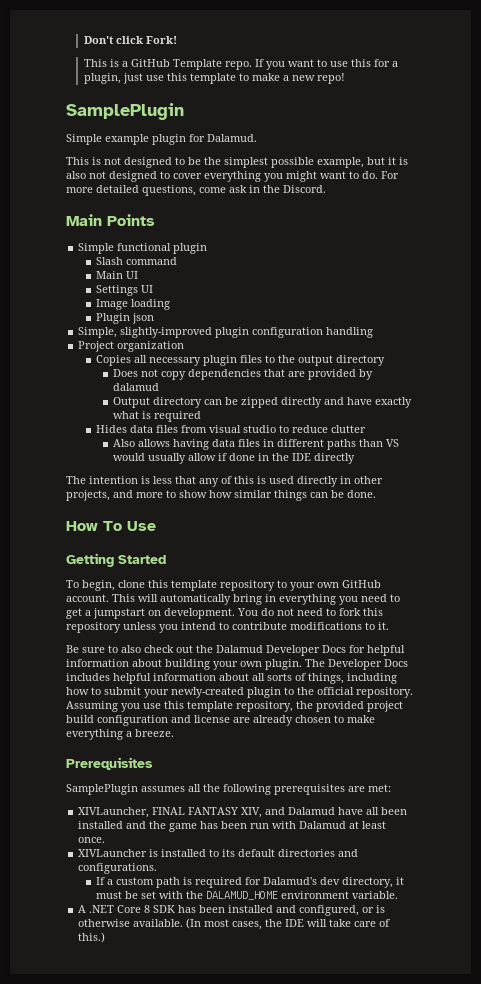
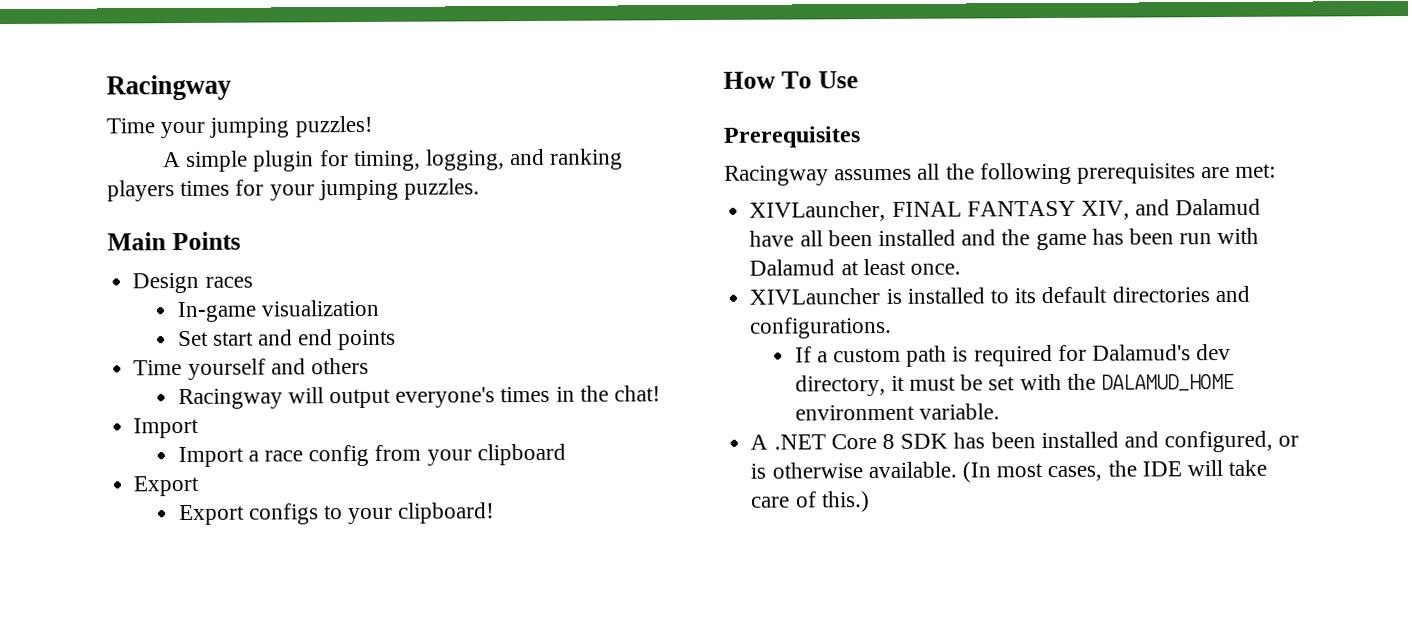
[83,36,177,44] [83,59,398,70] [83,73,345,84] [66,103,184,120] [66,134,257,145] [66,157,408,168] [66,171,399,182] [66,185,326,196] [66,214,155,226] [78,243,208,254] [95,257,177,265] [95,271,138,279] [95,285,153,296] [95,299,170,310] [95,313,154,324] [78,327,374,338] [78,341,185,352] [95,355,385,366] [113,369,374,380] [113,383,160,391] [113,397,413,408] [113,411,202,422] [95,425,366,433] [113,439,400,450] [113,453,356,464] [66,476,383,487] [66,490,376,501] [66,521,156,531] [66,553,166,567] [66,580,381,591] [66,594,400,605] [66,608,383,619] [66,622,389,633] [66,645,405,656] [66,659,408,670] [66,673,397,684] [66,687,413,698] [66,701,403,712] [66,715,375,726] [66,729,174,740] Don't click Fork! // This is a GitHub Template repo. If you want to use this for a plugin, just use this template to make a new repo! // SamplePlugin // Simple example plugin for Dalamud. // This is not designed to be the simplest possible example, but it is also not designed to cover everything you might want to do. For more detailed questions, come ask in the Discord. // Main Points // Simple functional plugin // Slash command // Main UI // Settings UI // Image loading // Plugin json // Simple, slightly-improved plugin configuration handling // Project organization // Copies all necessary plugin files to the output directory // Does not copy dependencies that are provided by dalamud // Output directory can be zipped directly and have exactly what is required // Hides data files from visual studio to reduce clutter // Also allows having data files in different paths than VS would usually allow if done in the IDE directly // The intention is less that any of this is used directly in other projects, and more to show how similar things can be done. // How To Use // Getting Started // To begin, clone this template repository to your own GitHub account. This will automatically bring in everything you need to get a jumpstart on development. You do not need to fork this repository unless you intend to contribute modifications to it. // Be sure to also check out the Dalamud Developer Docs for helpful information about building your own plugin. The Developer Docs includes helpful information about all sorts of things, including how to submit your newly-created plugin to the official repository. Assuming you use this template repository, the provided project build configuration and license are already chosen to make everything a breeze. -> [106,74,231,101] [106,115,373,139] [162,148,624,172] [107,178,481,202] [107,231,241,251] [132,272,253,294] [176,299,379,323] [177,329,397,351] [133,357,369,380] [177,385,662,410] [133,417,200,439] [177,443,566,468] [133,475,201,497] [178,502,496,526] [723,71,858,89] Racingway // Time your jumping puzzles! // A simple plugin for timing, logging, and ranking players times for your jumping puzzles. // Main Points // Design races // In-game visualization // Set start and end points // Time yourself and others // Racingway will output everyone's times in the chat! // Import // Import a race config from your clipboard // Export // Export configs to your clipboard! // How To Use
[66,784,138,795] SamplePlugin -> [724,165,829,186] Racingway

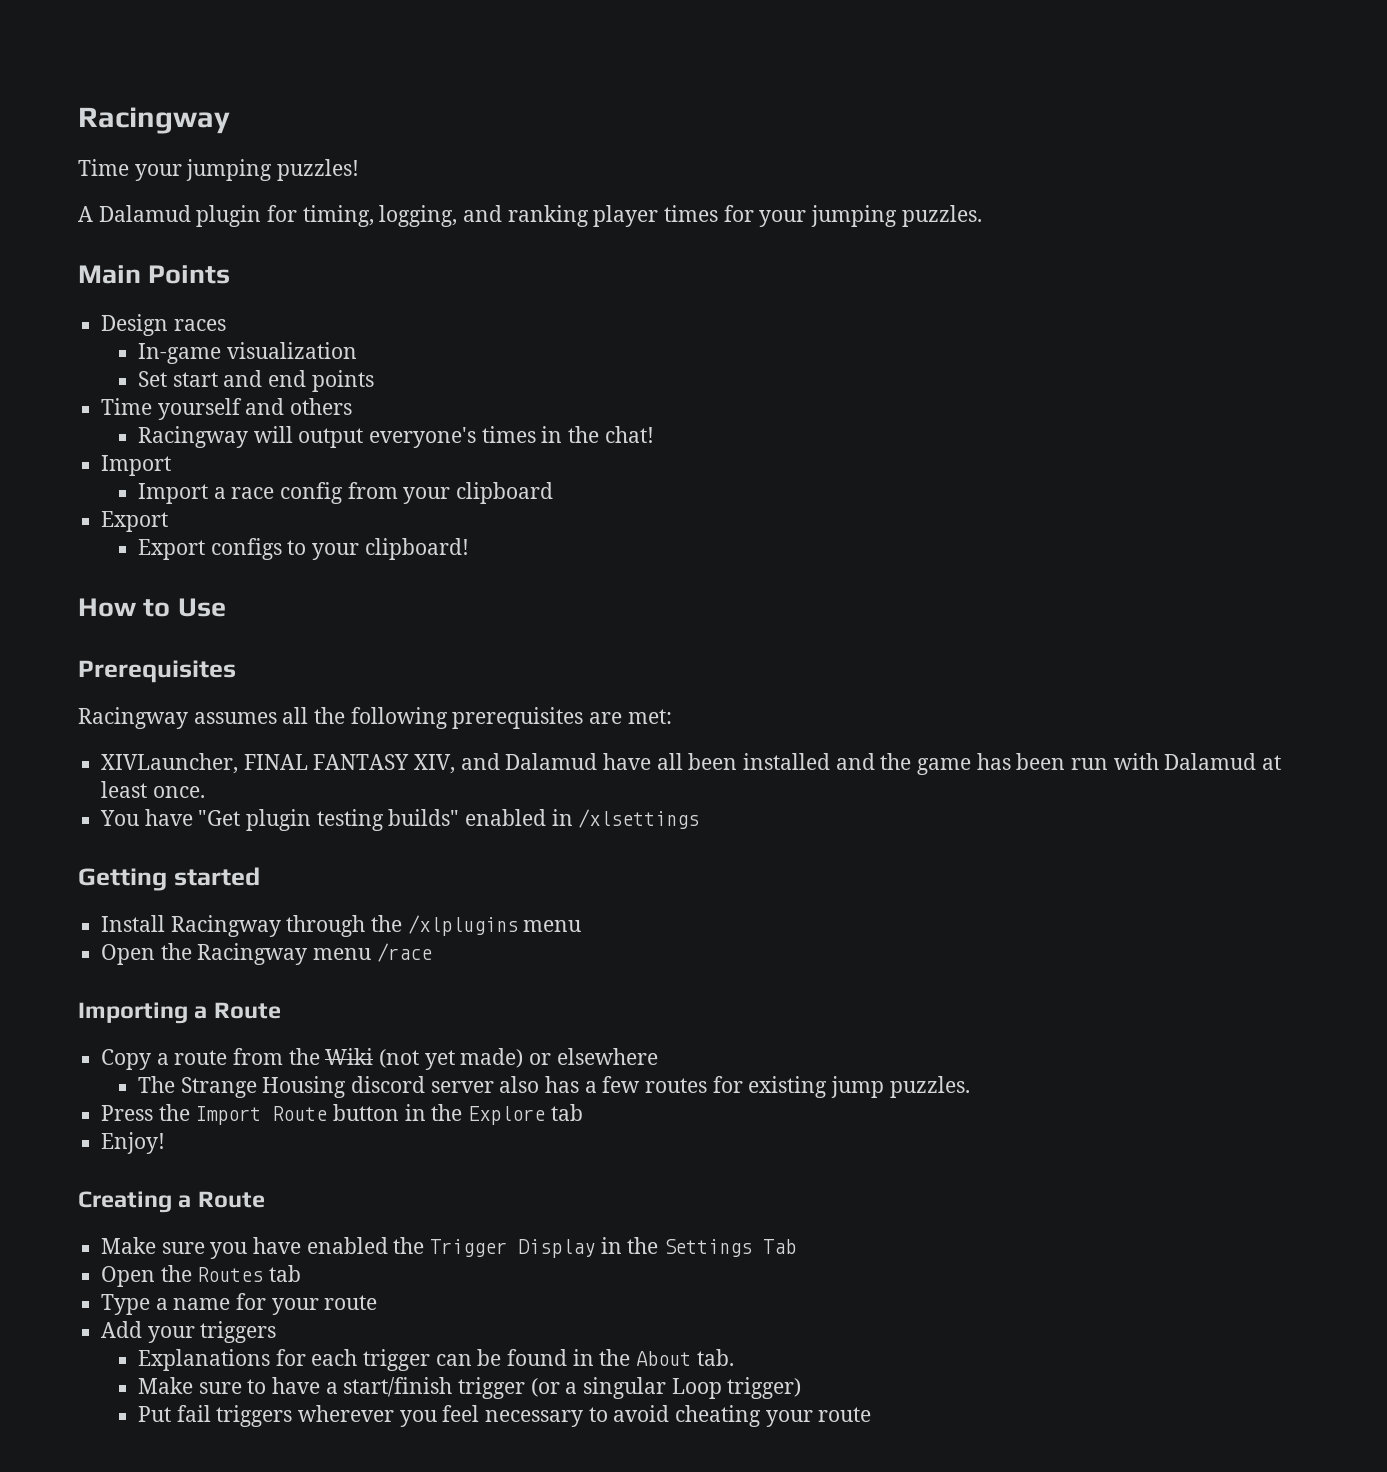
[186,150,249,172] simple -> [98,205,191,222] Dalamud
[107,180,175,202] players -> [593,205,659,227] player
[780,71,812,89] To -> [143,599,171,617] to
[749,285,1250,305] [749,316,893,339] [794,343,1232,367] [794,373,1235,397] [794,403,1000,421] [750,430,1300,453] [750,459,1268,483] [751,491,870,513] XIVLauncher is installed to its default directories and configurations. // If a custom path is required for Dalamud's dev directory, it must be set with the DALAMUD_HOME environment variable. // A .NET Core 8 SDK has been installed and configured, or is otherwise available. (In most cases, the IDE will take care of this.) -> [100,809,700,831] [78,867,260,891] [101,915,582,937] [101,943,432,965] [78,1002,281,1024] [101,1048,658,1070] [137,1076,970,1098] [101,1104,583,1125] [101,1132,166,1154] [78,1191,265,1213] [101,1237,797,1259] [101,1265,302,1287] [101,1293,378,1315] [101,1321,277,1343] [137,1349,734,1371] [137,1377,802,1399] [137,1405,872,1427] You have "Get plugin testing builds" enabled in /xlsettings // Getting started // Install Racingway through the /xlplugins menu // Open the Racingway menu /race // Importing a Route // Copy a route from the Wiki (not yet made) or elsewhere // The Strange Housing discord server also has a few routes for existing jump puzzles. // Press the Import Route button in the Explore tab // Enjoy! // Creating a Route // Make sure you have enabled the Trigger Display in the Settings Tab // Open the Routes tab // Type a name for your route // Add your triggers // Explanations for each trigger can be found in the About tab. // Make sure to have a start/finish trigger (or a singular Loop trigger) // Put fail triggers wherever you feel necessary to avoid cheating your route

